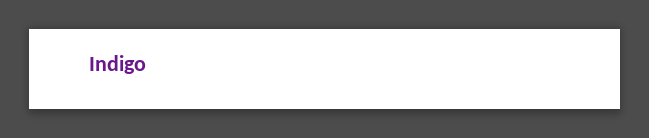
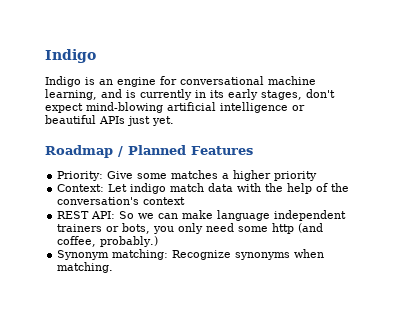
[89,55,146,74] Indigo -> [45,49,96,63] [45,76,316,87] [45,89,335,100] [45,102,305,113] [45,115,174,126] [45,145,253,158] [57,170,318,181] [57,183,350,194] [57,197,186,205] [57,210,347,221] [57,223,324,234] [57,236,159,247] [57,249,325,260] [57,262,114,273] Indigo // Indigo is an engine for conversational machine learning, and is currently in its early stages, don't expect mind-blowing artificial intelligence or beautiful APIs just yet. // Roadmap / Planned Features // Priority: Give some matches a higher priority // Context: Let indigo match data with the help of the conversation's context // REST API: So we can make language independent trainers or bots, you only need some http (and coffee, probably.) // Synonym matching: Recognize synonyms when matching.

